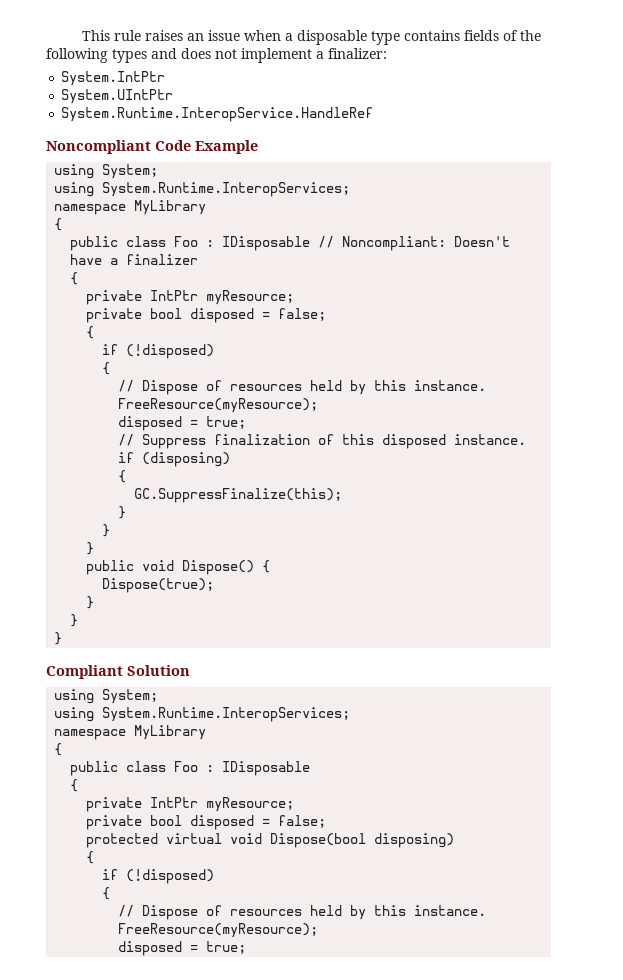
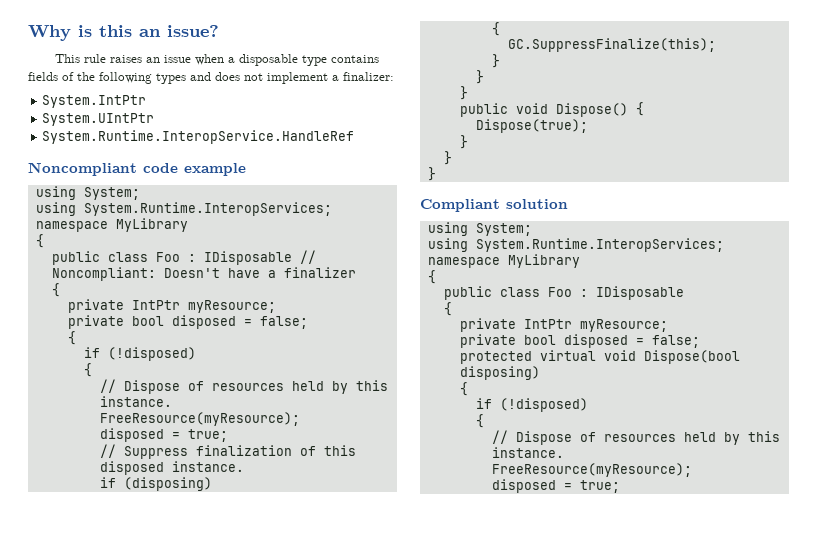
(81, 35) none -> [28,25,219,41] Why is this an issue? //
[155,140,258,154] Code Example -> [143,163,246,176] code example
[127,665,190,676] Solution -> [506,199,568,209] solution

